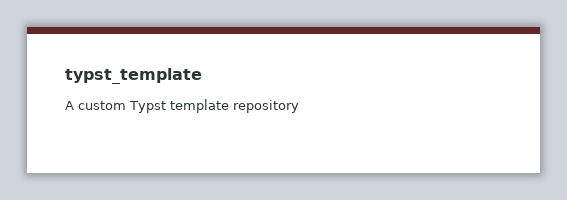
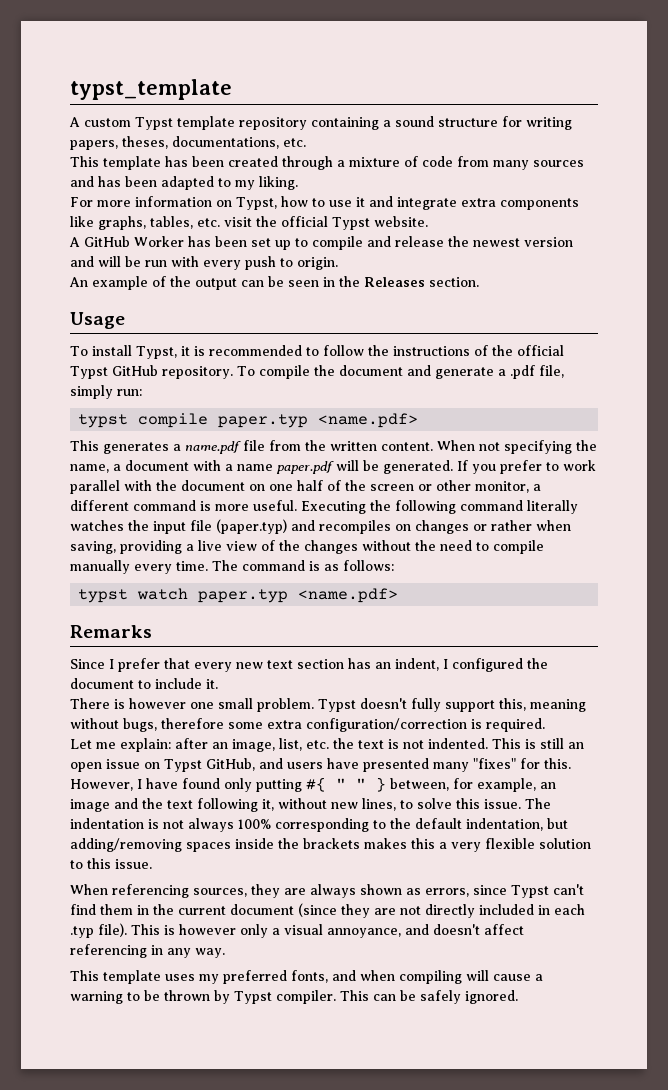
(299, 106) none -> [311,116,572,130] [70,136,306,150] [70,156,584,170] [70,176,298,190] [70,196,579,210] [70,216,428,230] [69,236,573,250] [70,256,338,270] [69,276,479,290] [70,312,125,329] [70,345,564,359] [70,365,564,379] [70,385,142,399] [78,413,419,428] [70,440,597,454] [70,460,596,474] [70,480,541,494] [70,500,578,514] [70,519,571,534] [70,540,544,554] [70,560,394,574] [78,588,399,603] [70,625,152,638] [70,658,548,672] [70,678,218,689] [70,698,586,712] [70,718,545,732] [70,738,584,752] [70,758,571,772] [70,777,556,792] [70,798,551,812] [70,818,568,832] [70,838,591,852] [70,858,152,869] [70,884,584,898] [70,903,585,918] [70,923,524,938] [70,944,225,958] [70,970,543,984] [70,990,518,1004] containing a sound structure for writing papers, theses, documentations, etc. // This template has been created through a mixture of code from many sources and has been adapted to my liking. // For more information on Typst, how to use it and integrate extra components like graphs, tables, etc. visit the official Typst website. // A GitHub Worker has been set up to compile and release the newest version and will be run with every push to origin. // An example of the output can be seen in the Releases section. // Usage // To install Typst, it is recommended to follow the instructions of the official Typst GitHub repository. To compile the document and generate a .pdf file, simply run: // typst compile paper.typ <name.pdf> // This generates a name.pdf file from the written content. When not specifying the name, a document with a name paper.pdf will be generated. If you prefer to work parallel with the document on one half of the screen or other monitor, a different command is more useful. Executing the following command literally watches the input file (paper.typ) and recompiles on changes or rather when saving, providing a live view of the changes without the need to compile manually every time. The command is as follows: // typst watch paper.typ <name.pdf> // Remarks // Since I prefer that every new text section has an indent, I configured the document to include it. // There is however one small problem. Typst doesn't fully support this, meaning without bugs, therefore some extra configuration/correction is required. // Let me explain: after an image, list, etc. the text is not indented. This is still an open issue on Typst GitHub, and users have presented many "fixes" for this. However, I have found only putting #{ " " } between, for example, an image and the text following it, without new lines, to solve this issue. The indentation is not always 100% corresponding to the default indentation, but adding/removing spaces inside the brackets makes this a very flexible solution to this issue. // When referencing sources, they are always shown as errors, since Typst can't find them in the current document (since they are not directly included in each .typ file). This is however only a visual annoyance, and doesn't affect referencing in any way. // This template uses my preferred fonts, and when compiling will cause a warning to be thrown by Typst compiler. This can be safely ignored.

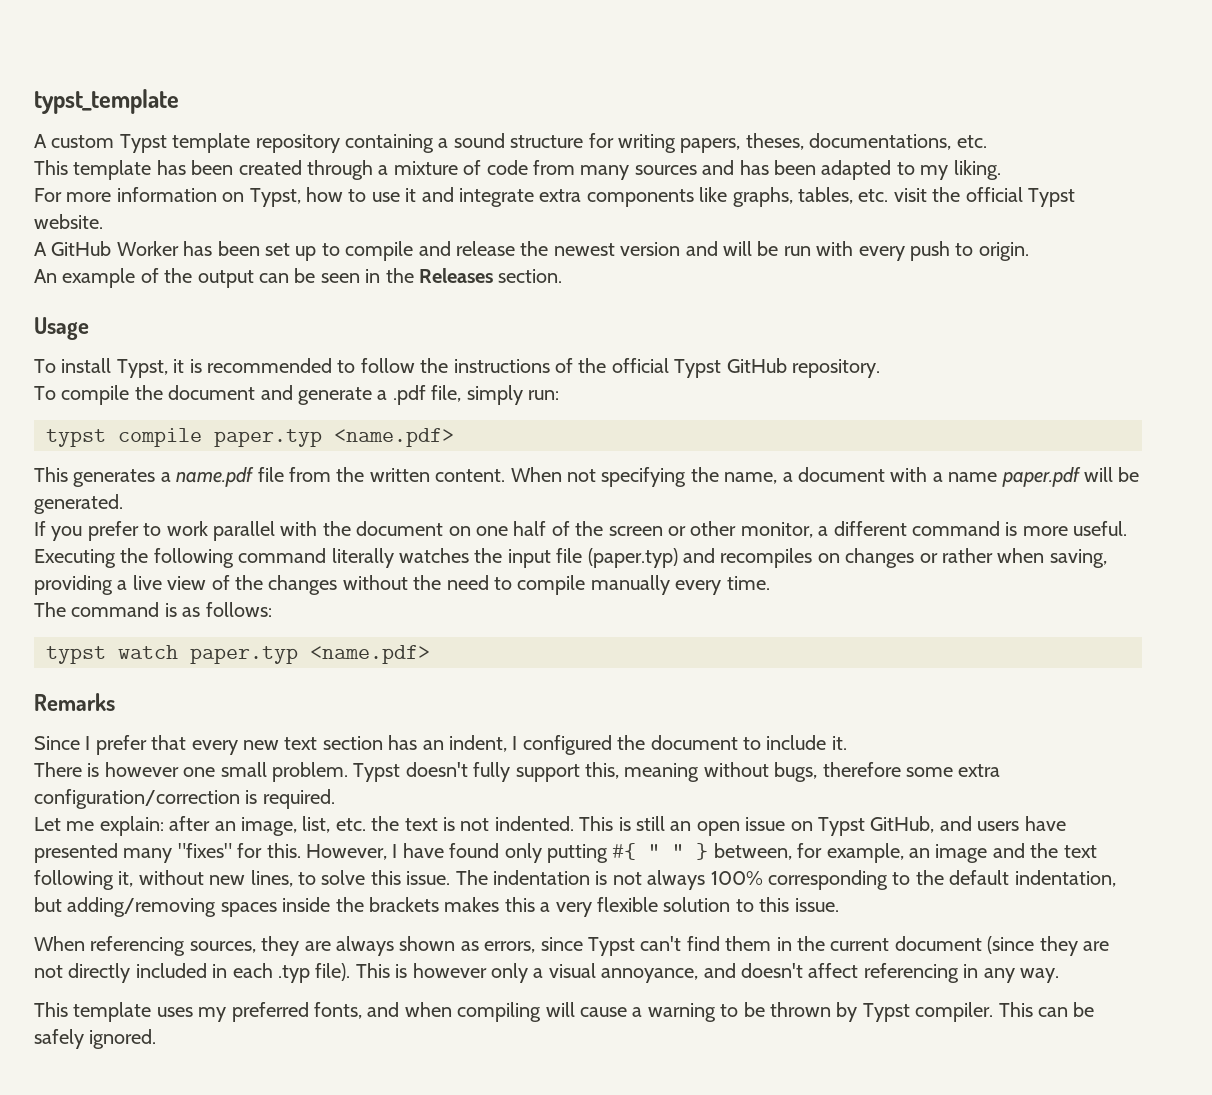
(233, 372) none -> (880, 368) //
(453, 467) none -> (123, 504) //
(208, 566) none -> (770, 583) //

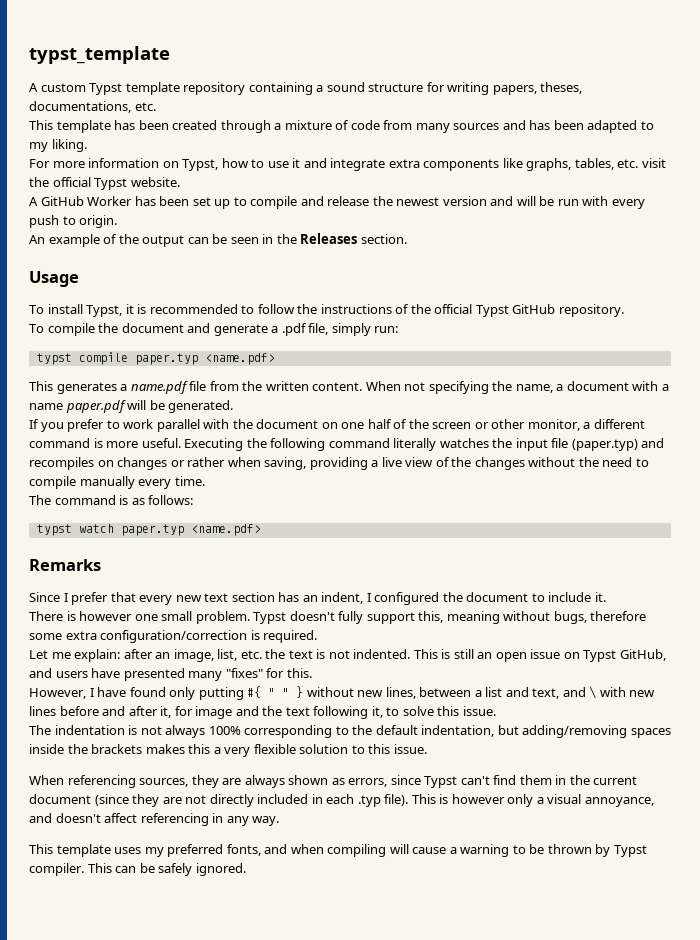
(301, 850) none -> (312, 673) //
[713,843,930,863] between, for example, an -> [306,686,656,699] [29,706,193,718] without new lines, between a list and text, and \ with new lines before and after it, for
[138,870,293,887] without new lines, -> (383, 712) none
(451, 878) none -> (496, 711) //

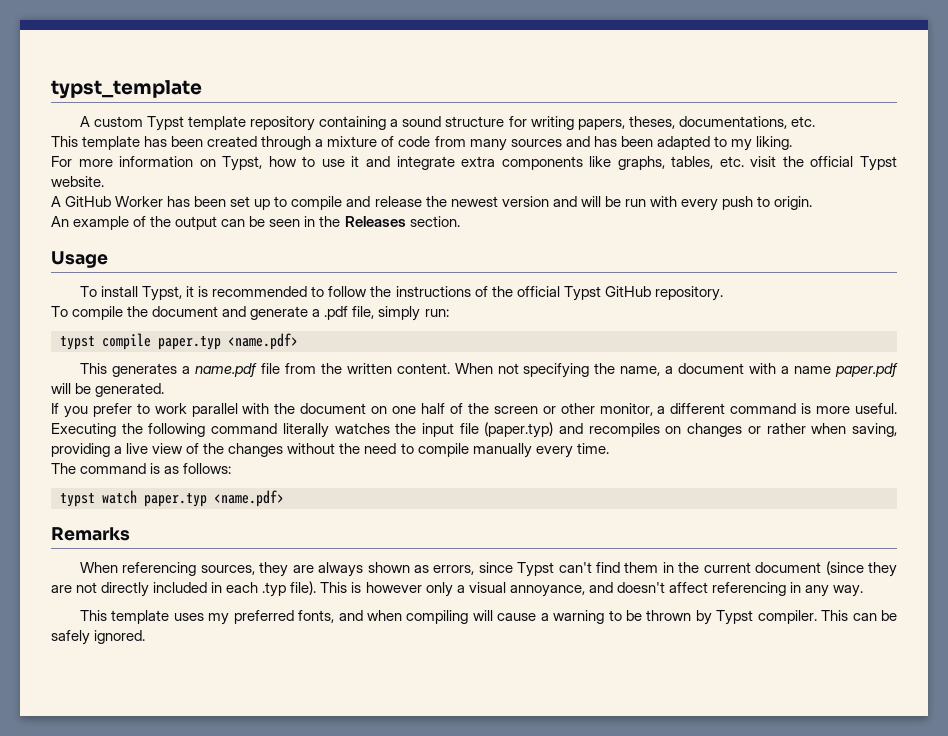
[29,592,606,605] [29,611,647,624] [29,630,318,643] [29,649,666,662] [29,668,312,681] [29,686,656,700] [29,706,496,719] [29,725,671,738] [29,744,427,757] // Since I prefer that every new text section has an indent, I configured the document to include it. // There is however one small problem. Typst doesn't fully support this, meaning without bugs, therefore some extra configuration/correction is required. // Let me explain: after an image, list, etc. the text is not indented. This is still an open issue on Typst GitHub, and users have presented many "fixes" for this. // However, I have found only putting #{ " " } without new lines, between a list and text, and \ with new lines before and after it, for image and the text following it, to solve this issue. // The indentation is not always 100% corresponding to the default indentation, but adding/removing spaces inside the brackets makes this a very flexible solution to this issue. -> (130, 534) none

